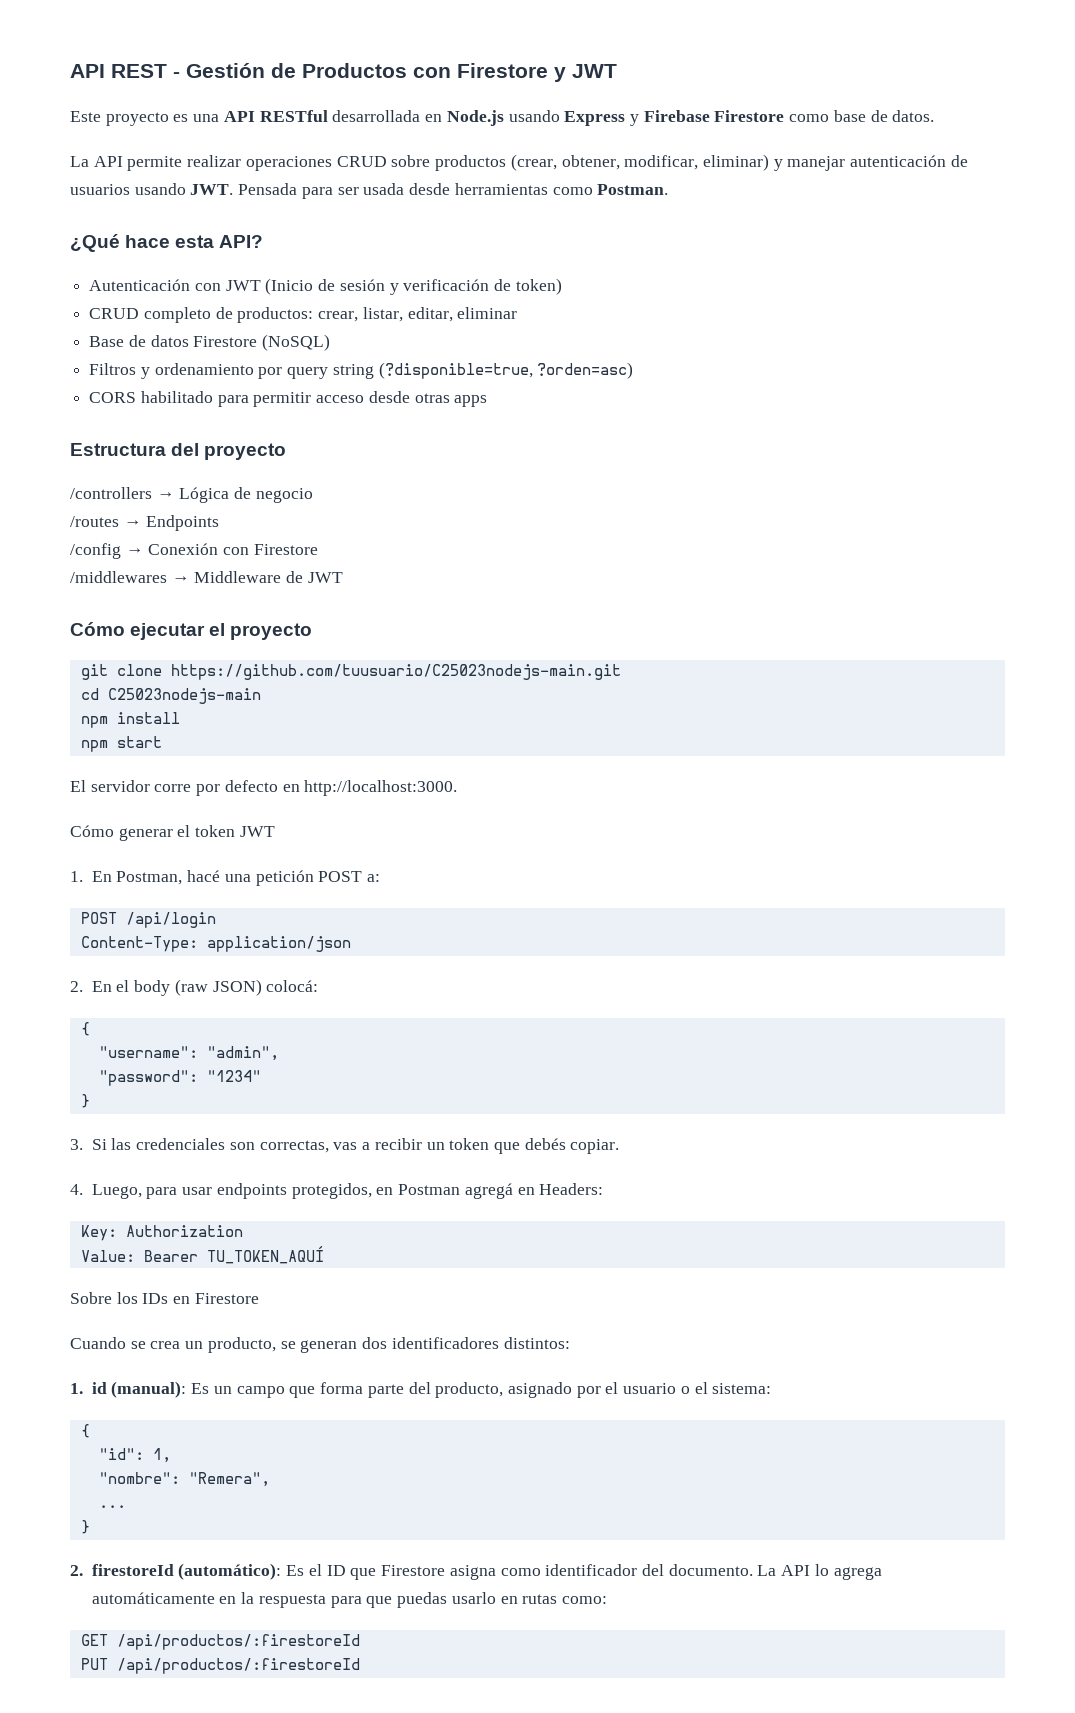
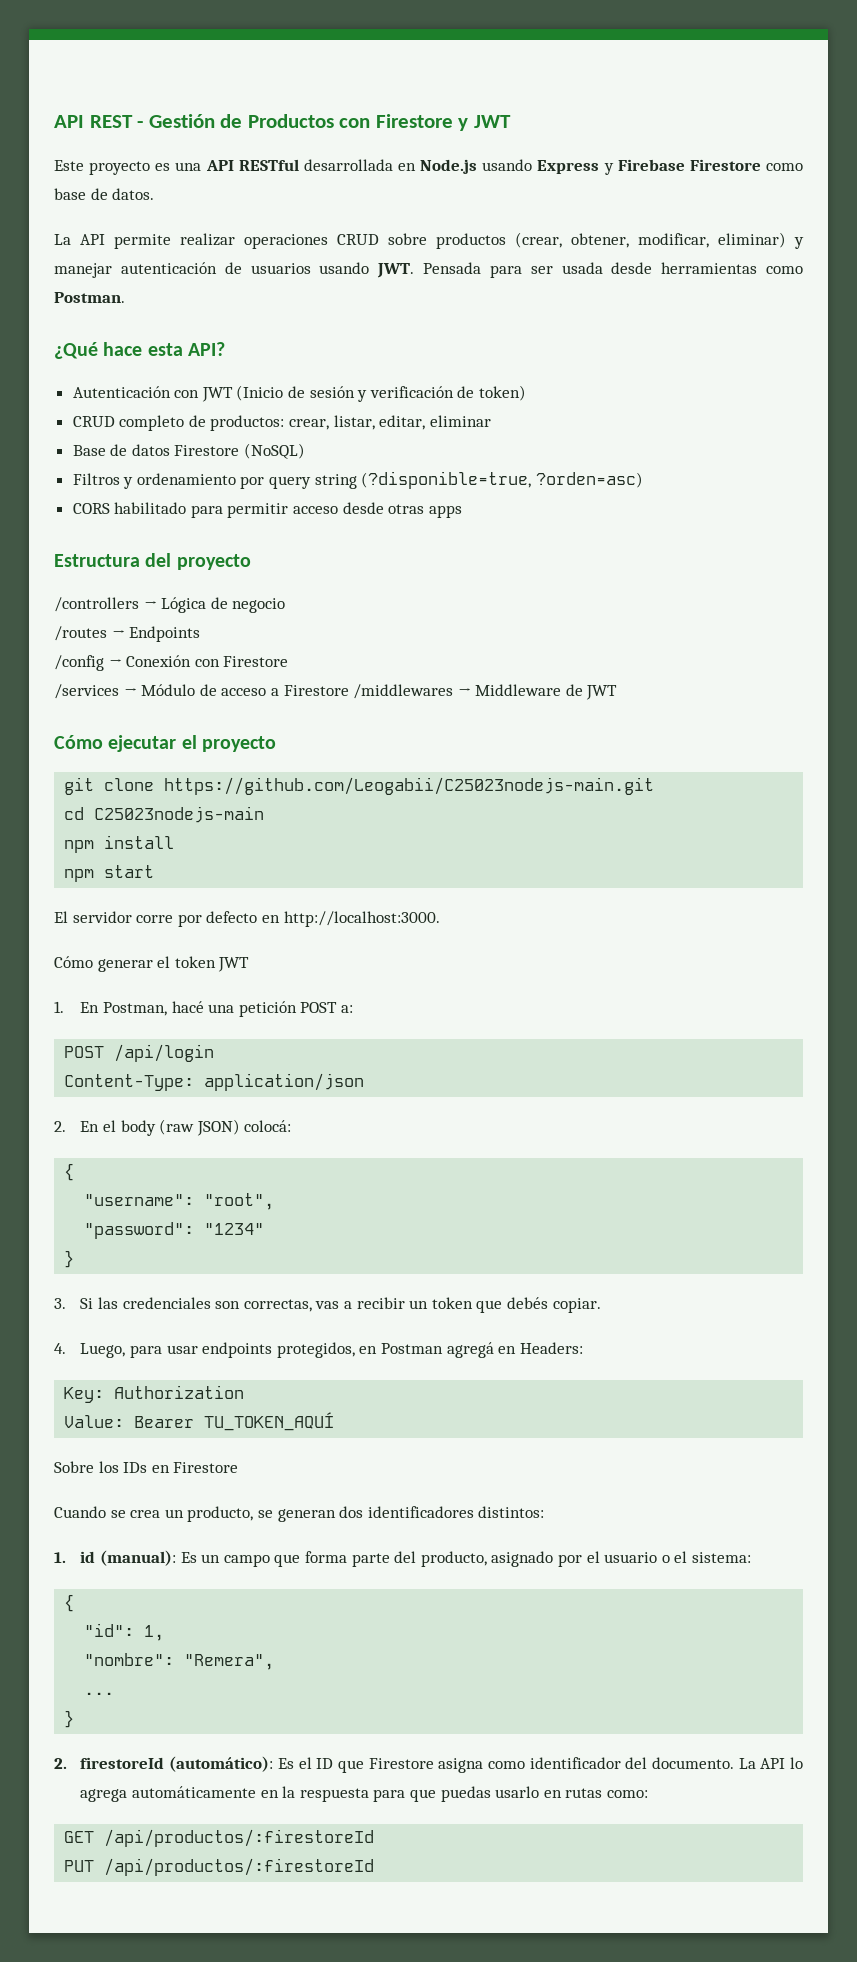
(318, 549) none -> [54,684,349,699] /services → Módulo de acceso a Firestore
[170,664,621,680] https://github.com/tuusuario/C25023nodejs-main.git -> [164,777,655,795] https://github.com/Leogabii/C25023nodejs-main.git
[206,1046,279,1061] "admin", -> [204,1193,275,1210] "root",

